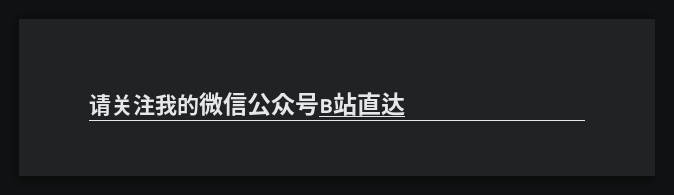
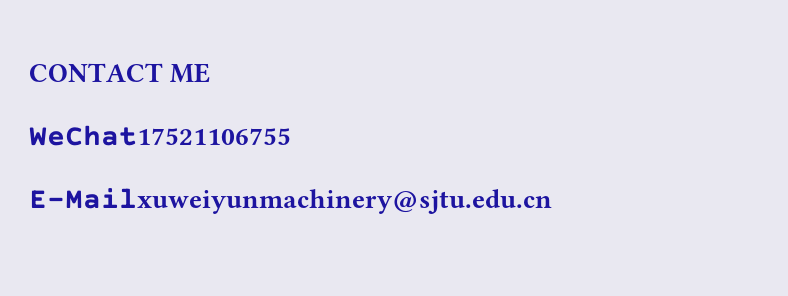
[89,92,405,117] 请关注我的微信公众号B站直达 -> [29,63,211,83] [29,125,291,146] [29,188,552,214] CONTACT ME // WeChat17521106755 // E-Mailxuweiyunmachinery@sjtu.edu.cn

